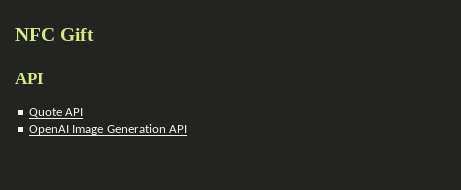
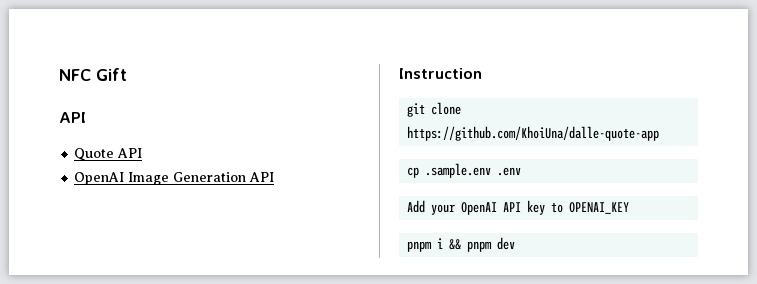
(187, 129) none -> [399,68,482,79] [407,102,462,117] [407,126,660,141] [407,163,522,178] [407,200,630,215] [407,237,516,252] // Instruction // git clone https://github.com/KhoiUna/dalle-quote-app // cp .sample.env .env // Add your OpenAI API key to OPENAI_KEY // pnpm i && pnpm dev

